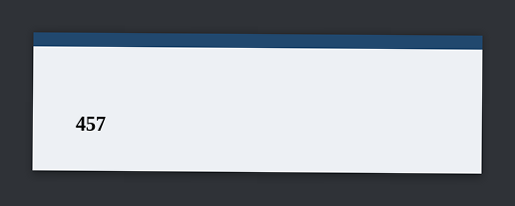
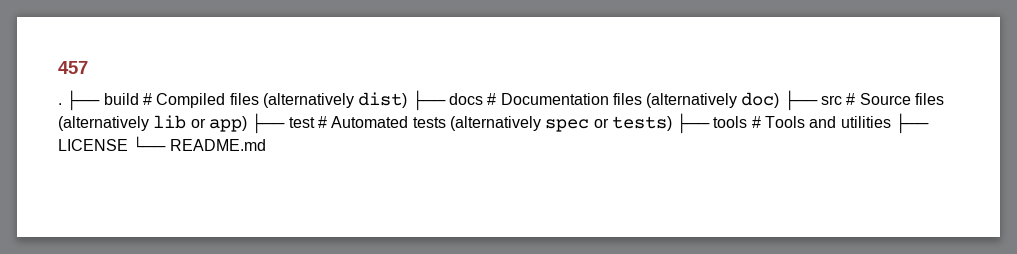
(106, 123) none -> [58,90,945,111] [58,113,930,134] [58,136,266,151] // . ├── build # Compiled files (alternatively dist) ├── docs # Documentation files (alternatively doc) ├── src # Source files (alternatively lib or app) ├── test # Automated tests (alternatively spec or tests) ├── tools # Tools and utilities ├── LICENSE └── README.md

